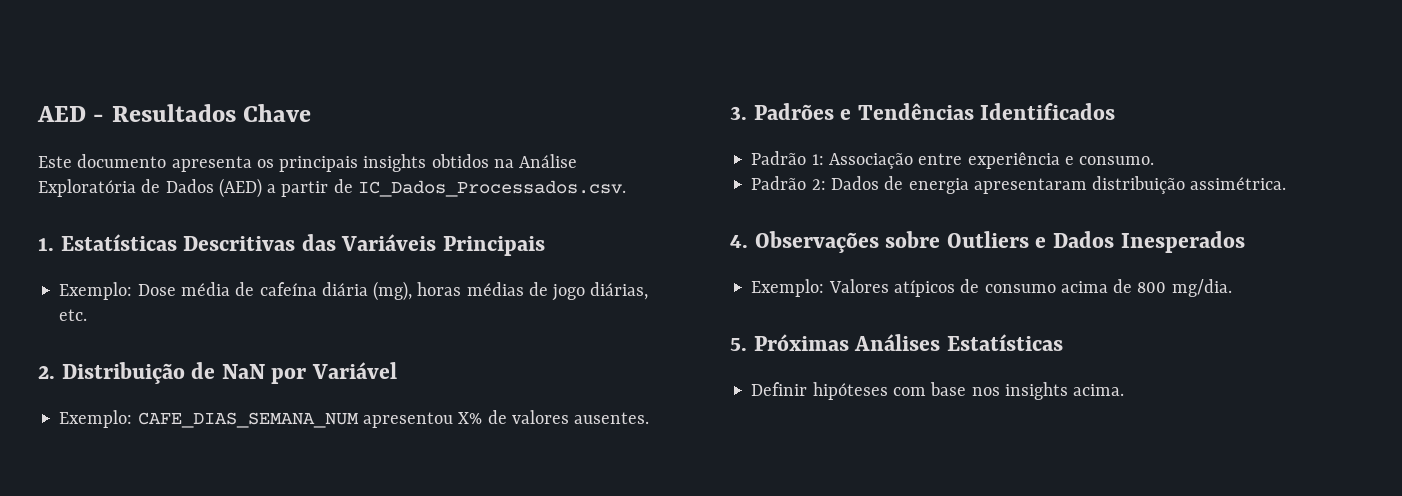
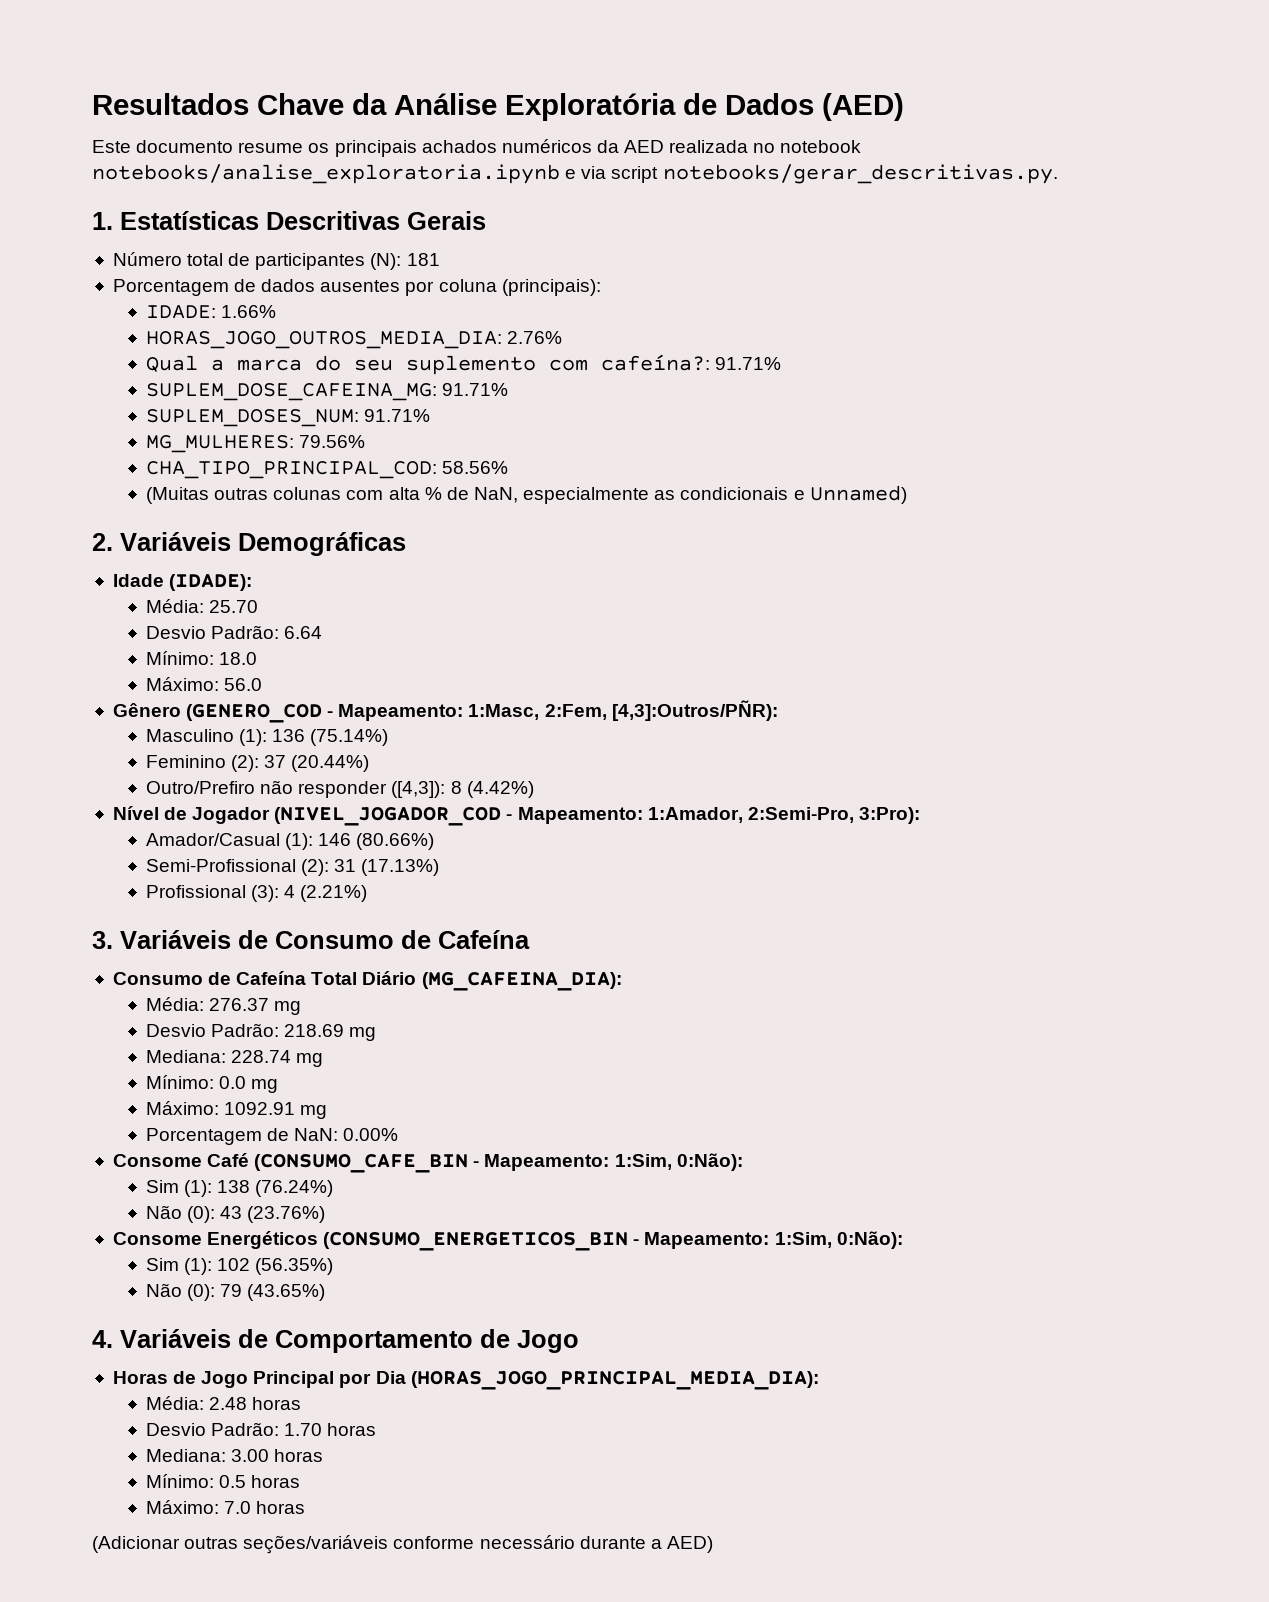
[37,106,105,122] AED - -> (92, 104) none
[38,154,514,172] // Este documento apresenta os principais insights obtidos na -> [352,93,387,115] da
[267,179,626,197] [38,234,546,256] [59,281,649,301] [59,309,88,321] [38,362,398,384] [59,410,650,428] [730,103,1116,120] [751,151,1155,169] [751,176,1287,194] [730,231,1245,253] [751,279,1232,297] [730,334,1063,351] [751,382,1125,400] a partir de IC_Dados_Processados.csv. // 1. Estatísticas Descritivas das Variáveis Principais // Exemplo: Dose média de cafeína diária (mg), horas médias de jogo diárias, etc. // 2. Distribuição de NaN por Variável // Exemplo: CAFE_DIAS_SEMANA_NUM apresentou X% de valores ausentes. // 3. Padrões e Tendências Identificados // Padrão 1: Associação entre experiência e consumo. // Padrão 2: Dados de energia apresentaram distribuição assimétrica. // 4. Observações sobre Outliers e Dados Inesperados // Exemplo: Valores atípicos de consumo acima de 800 mg/dia. // 5. Próximas Análises Estatísticas // Definir hipóteses com base nos insights acima. -> [92,139,862,157] [92,164,1058,184] [92,211,486,230] [112,252,440,270] [112,279,601,296] [146,305,277,319] [146,331,563,349] [146,354,782,375] [146,383,509,401] [146,409,431,427] [146,435,366,453] [146,461,509,479] [146,485,907,504] [92,532,406,556] [112,574,253,591] [146,599,259,613] [146,625,323,639] [146,651,258,665] [146,677,263,691] [112,700,778,723] [146,729,389,746] [146,755,370,772] [146,780,534,798] [112,806,920,826] [146,833,435,850] [146,859,440,876] [146,885,368,902] [92,930,530,949] [112,971,622,991] [146,997,302,1015] [146,1023,377,1041] [146,1050,324,1067] [146,1075,279,1093] [146,1101,328,1119] [146,1128,399,1145] [112,1153,743,1173] [146,1180,334,1197] [146,1205,326,1223] [112,1231,903,1251] [146,1258,334,1275] [146,1283,326,1301] [92,1329,579,1353] [112,1371,819,1390] [146,1396,302,1410] [146,1422,377,1436] [146,1449,324,1462] [146,1474,301,1488] [146,1500,306,1514] [92,1535,713,1554] // Este documento resume os principais achados numéricos da AED realizada no notebook notebooks/analise_exploratoria.ipynb e via script notebooks/gerar_descritivas.py. // 1. Estatísticas Descritivas Gerais // Número total de participantes (N): 181 // Porcentagem de dados ausentes por coluna (principais): // IDADE: 1.66% // HORAS_JOGO_OUTROS_MEDIA_DIA: 2.76% // Qual a marca do seu suplemento com cafeína?: 91.71% // SUPLEM_DOSE_CAFEINA_MG: 91.71% // SUPLEM_DOSES_NUM: 91.71% // MG_MULHERES: 79.56% // CHA_TIPO_PRINCIPAL_COD: 58.56% // (Muitas outras colunas com alta % de NaN, especialmente as condicionais e Unnamed) // 2. Variáveis Demográficas // Idade (IDADE): // Média: 25.70 // Desvio Padrão: 6.64 // Mínimo: 18.0 // Máximo: 56.0 // Gênero (GENERO_COD - Mapeamento: 1:Masc, 2:Fem, [4,3]:Outros/PÑR): // Masculino (1): 136 (75.14%) // Feminino (2): 37 (20.44%) // Outro/Prefiro não responder ([4,3]): 8 (4.42%) // Nível de Jogador (NIVEL_JOGADOR_COD - Mapeamento: 1:Amador, 2:Semi-Pro, 3:Pro): // Amador/Casual (1): 146 (80.66%) // Semi-Profissional (2): 31 (17.13%) // Profissional (3): 4 (2.21%) // 3. Variáveis de Consumo de Cafeína // Consumo de Cafeína Total Diário (MG_CAFEINA_DIA): // Média: 276.37 mg // Desvio Padrão: 218.69 mg // Mediana: 228.74 mg // Mínimo: 0.0 mg // Máximo: 1092.91 mg // Porcentagem de NaN: 0.00% // Consome Café (CONSUMO_CAFE_BIN - Mapeamento: 1:Sim, 0:Não): // Sim (1): 138 (76.24%) // Não (0): 43 (23.76%) // Consome Energéticos (CONSUMO_ENERGETICOS_BIN - Mapeamento: 1:Sim, 0:Não): // Sim (1): 102 (56.35%) // Não (0): 79 (43.65%) // 4. Variáveis de Comportamento de Jogo // Horas de Jogo Principal por Dia (HORAS_JOGO_PRINCIPAL_MEDIA_DIA): // Média: 2.48 horas // Desvio Padrão: 1.70 horas // Mediana: 3.00 horas // Mínimo: 0.5 horas // Máximo: 7.0 horas // (Adicionar outras seções/variáveis conforme necessário durante a AED)

